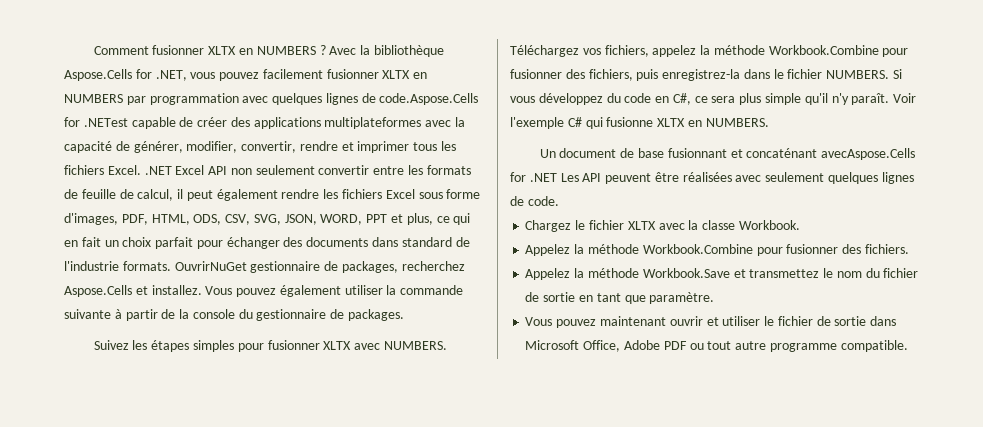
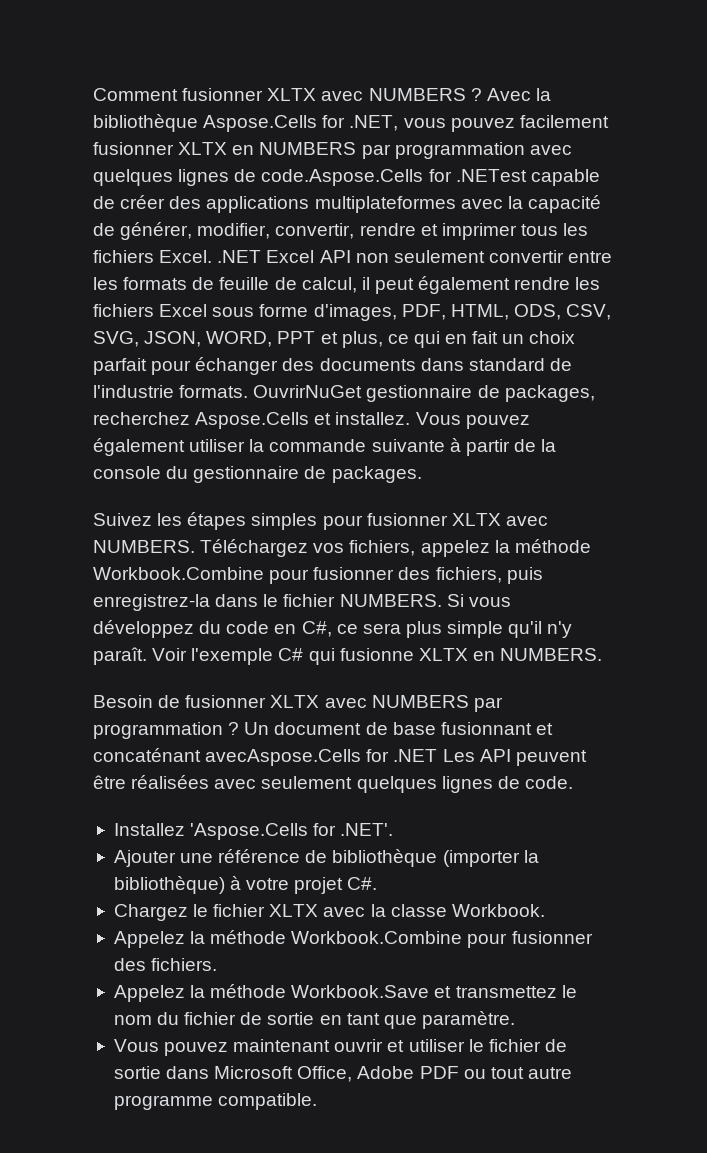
[239,48,254,55] en -> [321,91,364,101] avec
(769, 122) none -> [93,695,503,712] [93,722,240,739] Besoin de fusionner XLTX avec NUMBERS par programmation ?
(559, 201) none -> [113,823,394,840] [113,849,539,867] [113,876,378,894] // Installez 'Aspose.Cells for .NET'. // Ajouter une référence de bibliothèque (importer la bibliothèque) à votre projet C#.

